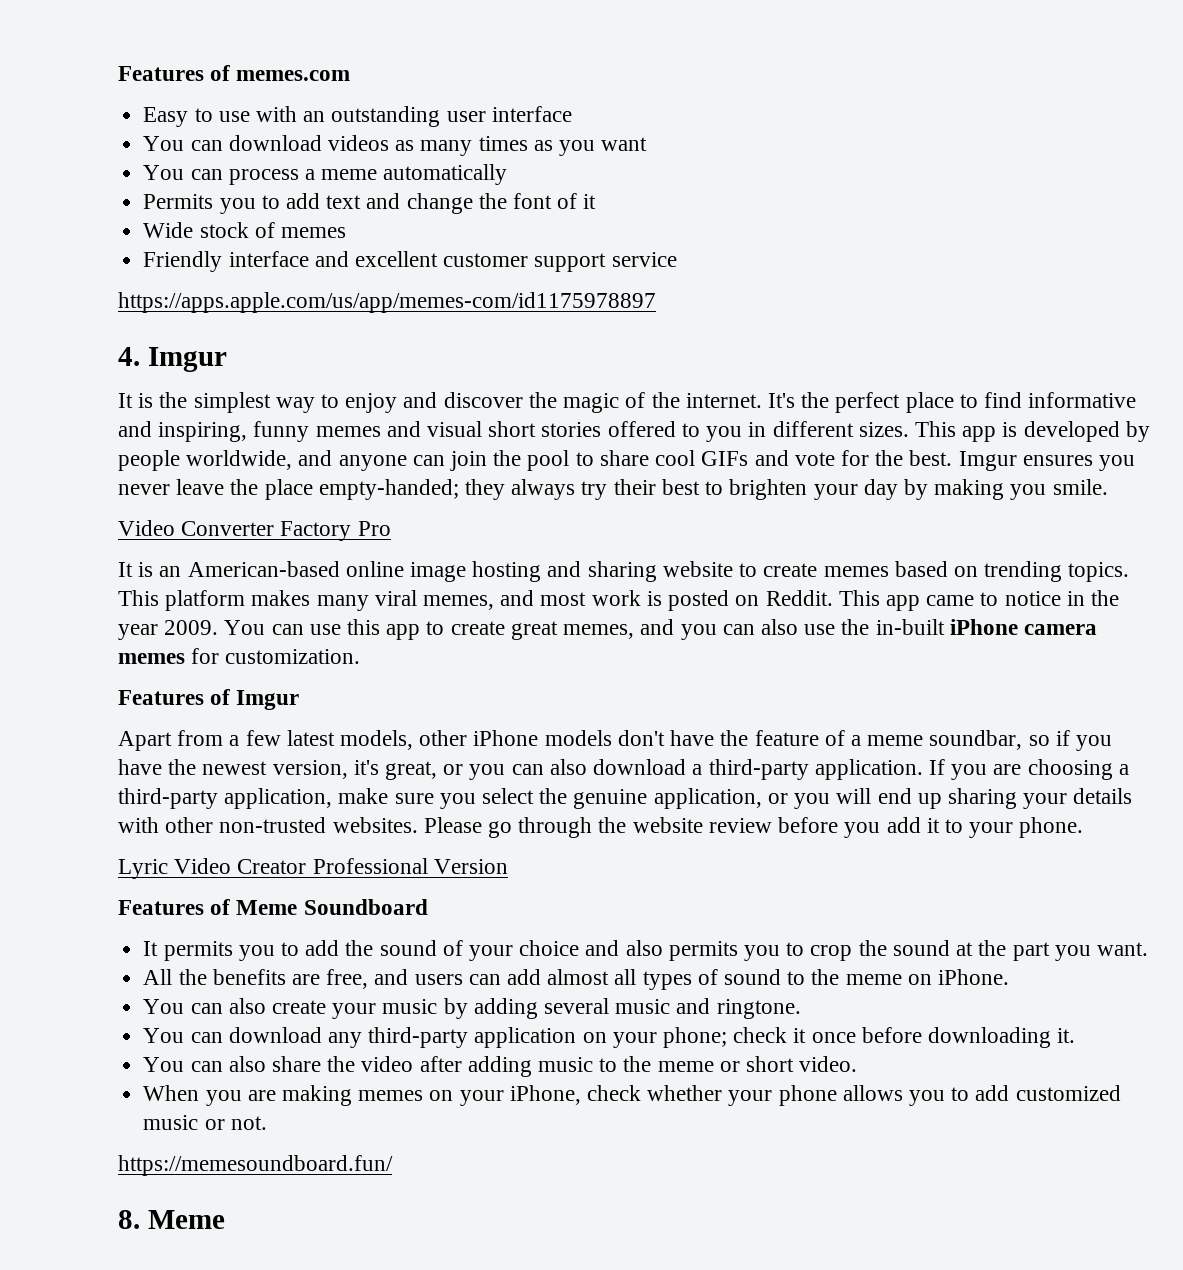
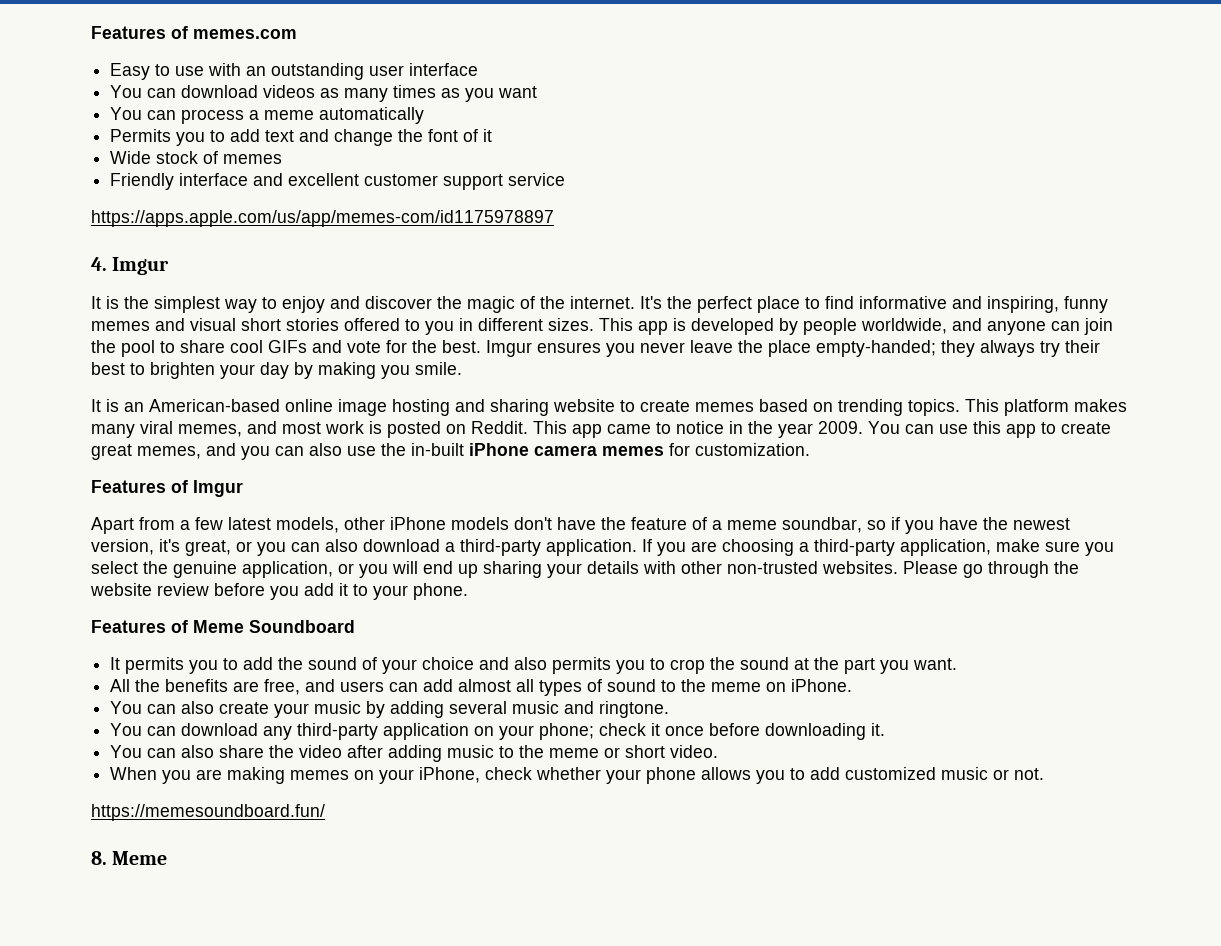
[118,520,391,541] // Video Converter Factory Pro -> (462, 368) none
[118,858,508,879] // Lyric Video Creator Professional Version -> (468, 591) none

